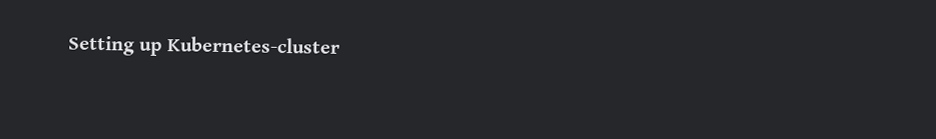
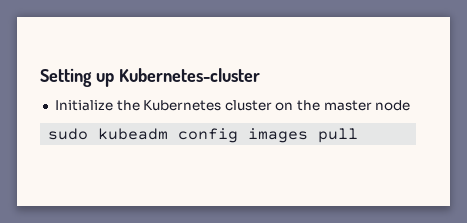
(340, 45) none -> [54,100,411,111] [48,128,359,143] // Initialize the Kubernetes cluster on the master node // sudo kubeadm config images pull

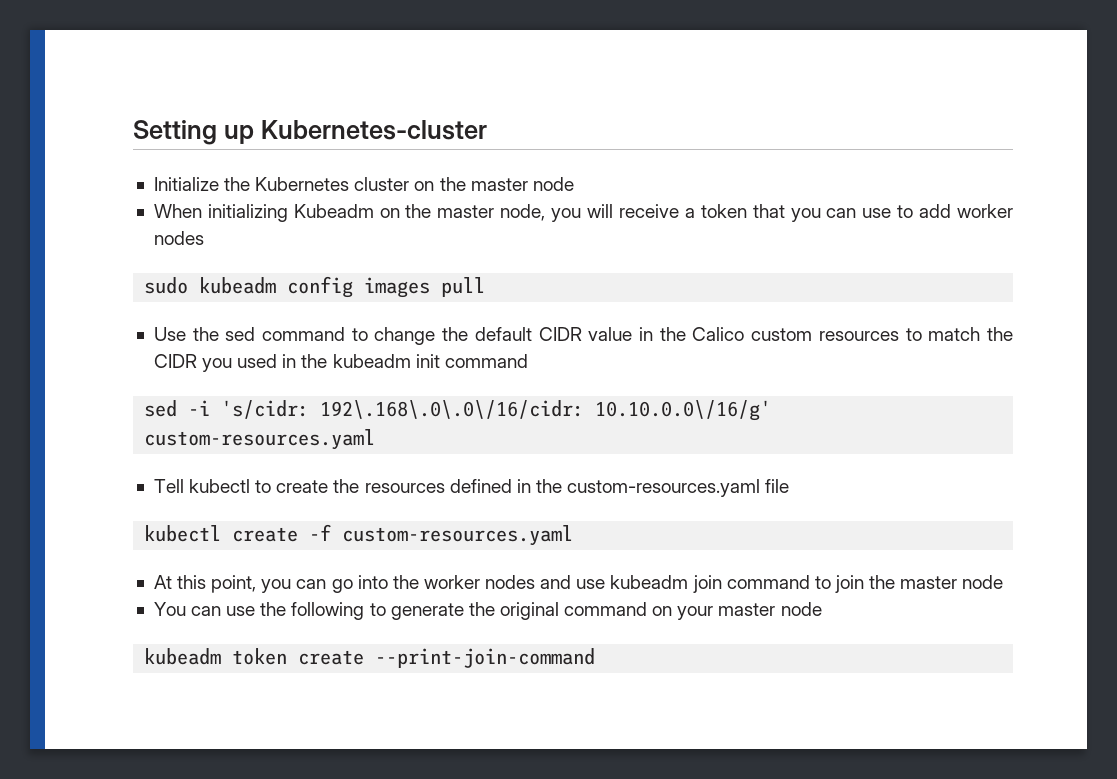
(411, 105) none -> [153,204,1013,222] [153,231,204,245] // When initializing Kubeadm on the master node, you will receive a token that you can use to add worker nodes
(359, 135) none -> [153,327,1014,345] [153,354,528,372] [144,400,772,421] [144,429,376,450] [153,479,790,497] [144,524,574,546] [153,575,1004,593] [153,602,822,620] [144,648,596,668] // Use the sed command to change the default CIDR value in the Calico custom resources to match the CIDR you used in the kubeadm init command // sed -i 's/cidr: 192\.168\.0\.0\/16/cidr: 10.10.0.0\/16/g' custom-resources.yaml // Tell kubectl to create the resources defined in the custom-resources.yaml file // kubectl create -f custom-resources.yaml // At this point, you can go into the worker nodes and use kubeadm join command to join the master node // You can use the following to generate the original command on your master node // kubeadm token create --print-join-command

